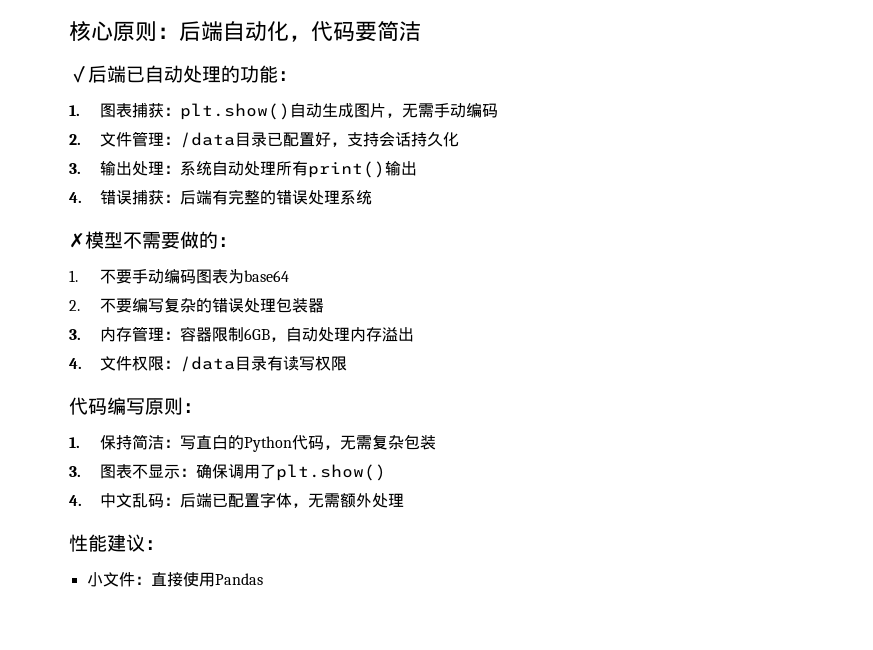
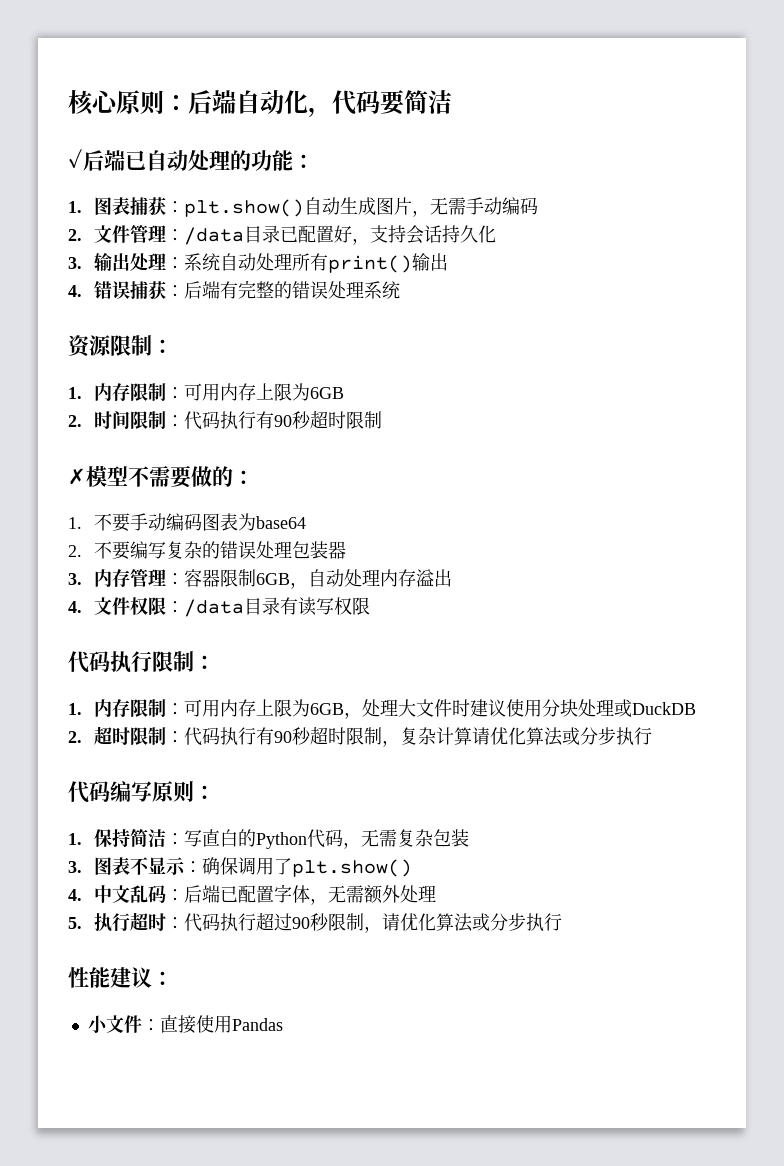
(372, 197) none -> [68,335,173,358] [68,383,344,401] [68,410,382,430] // 资源限制： // 1.内存限制：可用内存上限为6GB // 2.时间限制：代码执行有90秒超时限制
(347, 363) none -> [68,651,215,673] [68,699,696,719] [68,726,652,747] // 代码执行限制： // 1.内存限制：可用内存上限为6GB，处理大文件时建议使用分块处理或DuckDB // 2.超时限制：代码执行有90秒超时限制，复杂计算请优化算法或分步执行
(404, 500) none -> [68,912,562,933] // 5.执行超时：代码执行超过90秒限制，请优化算法或分步执行

